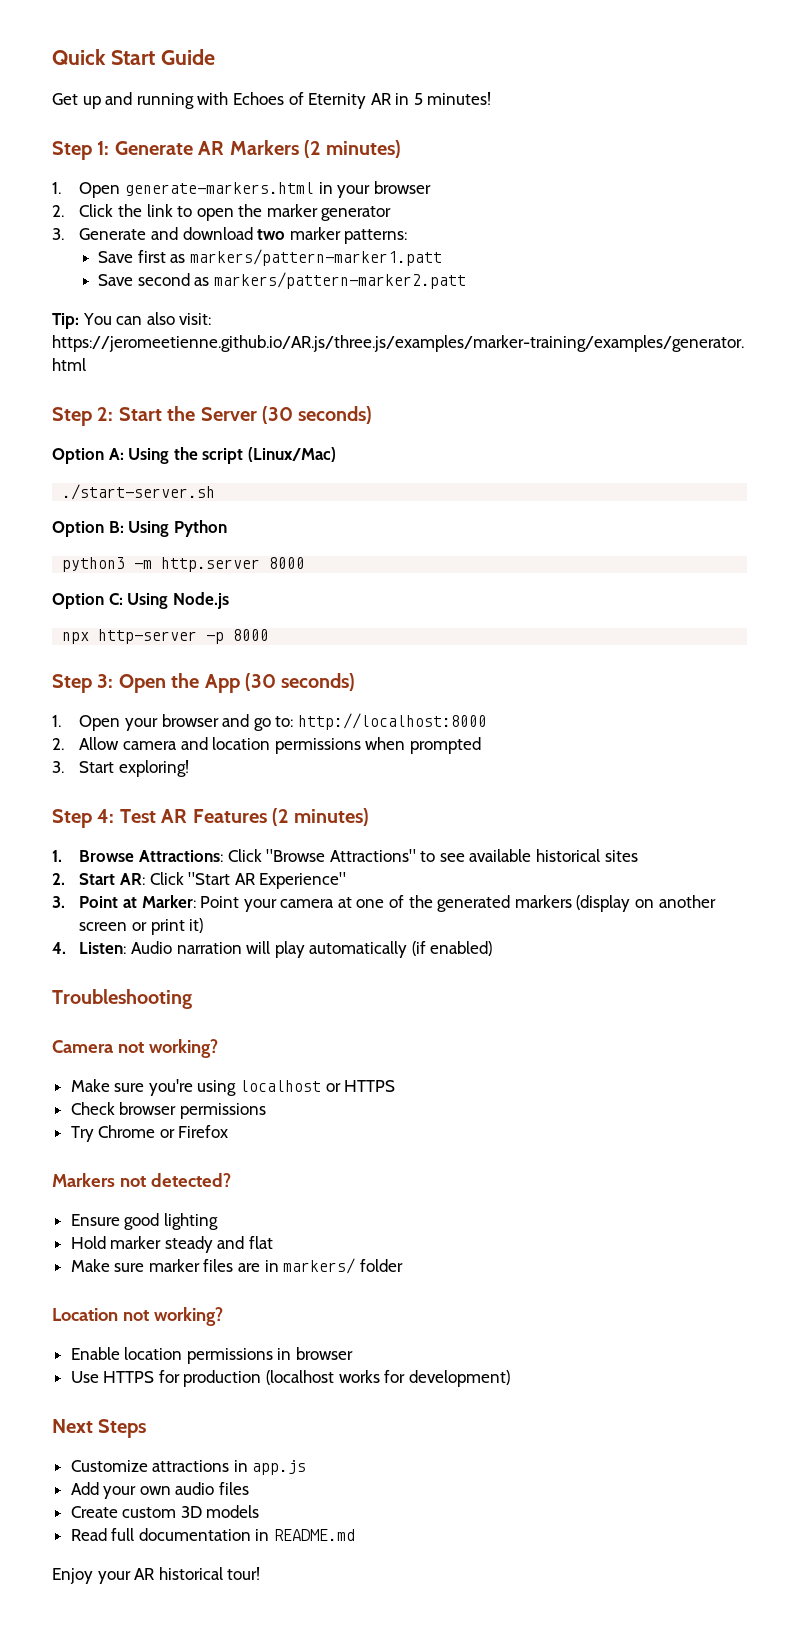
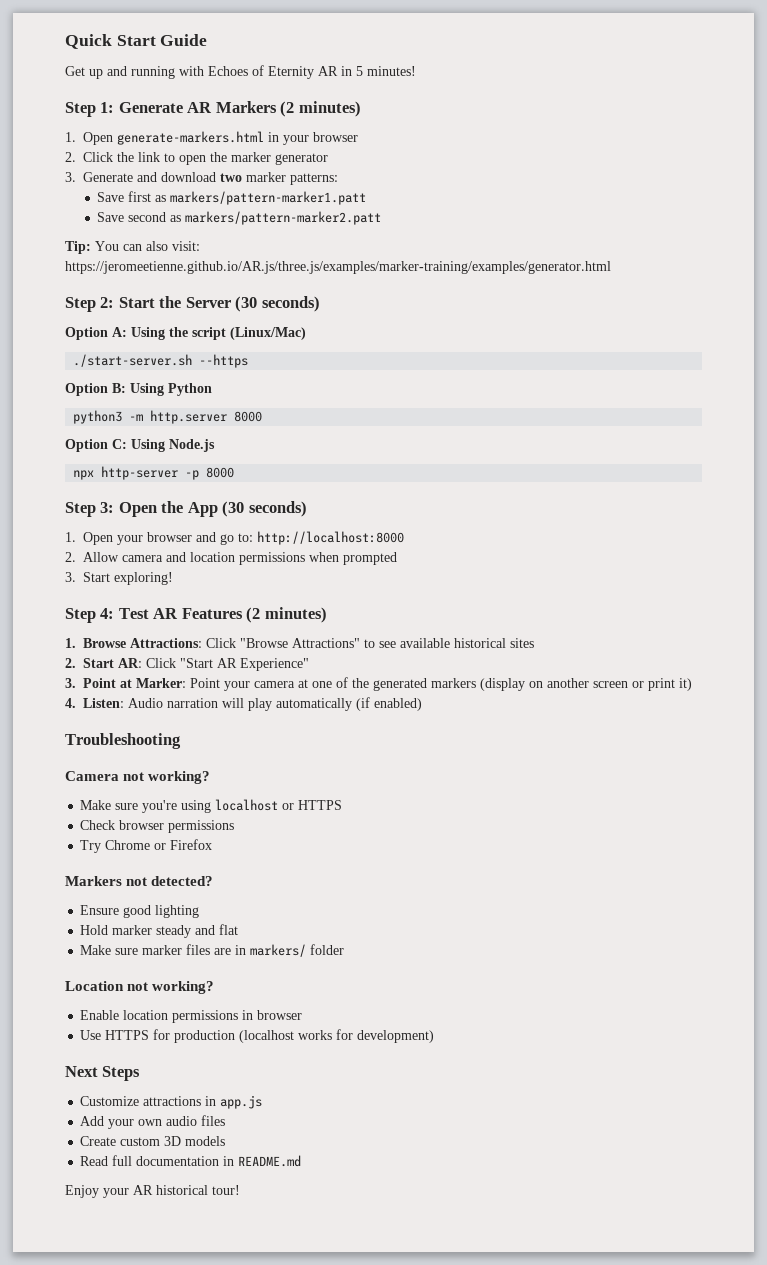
(216, 492) none -> [199,354,249,368] --https

